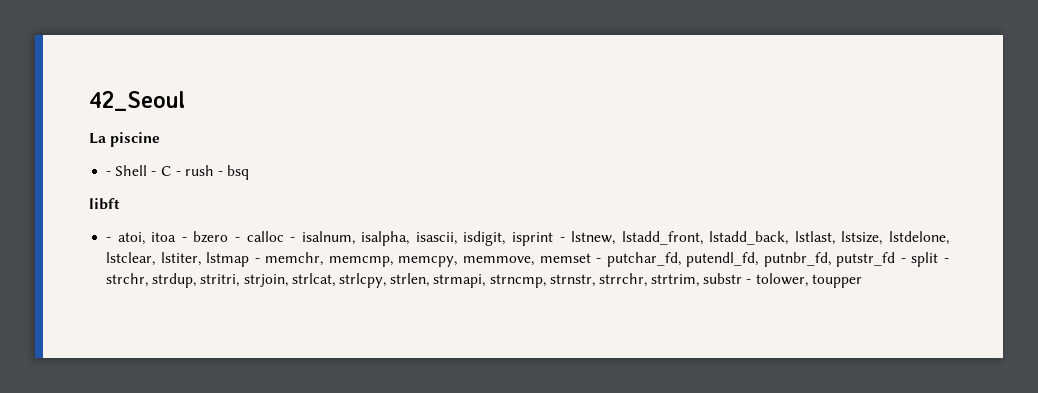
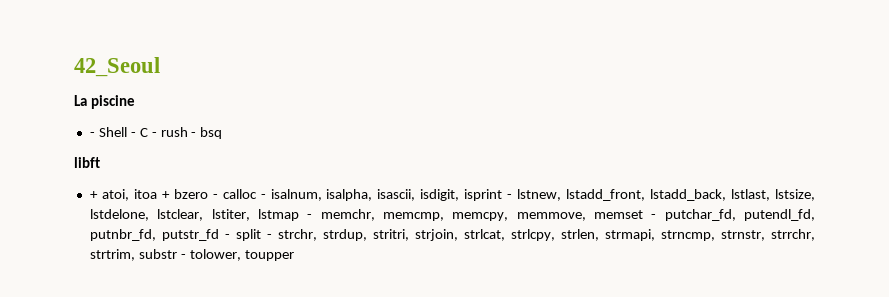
[106,237,112,242] - -> [89,191,98,199] +
[181,237,187,242] - -> [161,191,170,199] +

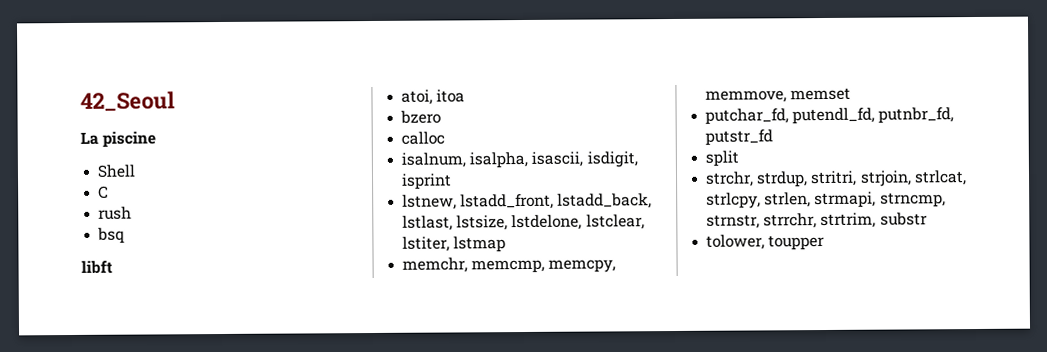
[89,132,95,137] - -> (157, 139) none
[130,132,136,137] - -> (137, 171) //
[151,132,157,137] - -> (110, 192) //
[191,132,197,137] - -> (133, 213) //
[89,191,98,199] + -> (113, 267) none
[161,191,170,199] + -> (466, 96) //
[212,194,218,199] - -> (442, 117) //
[260,194,266,199] - -> (446, 138) //
[507,194,513,199] - -> (453, 181) //
[307,214,313,219] - -> (507, 244) //
[651,214,657,219] - -> (852, 94) //
[224,234,230,239] - -> (774, 137) //
[266,234,272,239] - -> (740, 158) //
[180,254,186,259] - -> (928, 219) //

